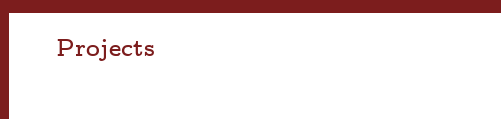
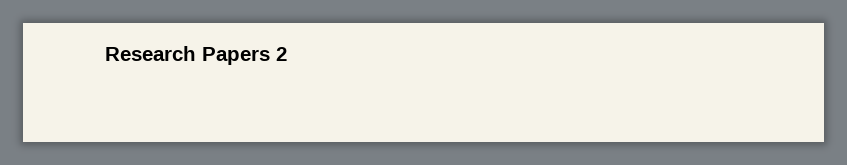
[56,39,155,61] Projects -> [105,46,287,65] Research Papers 2

